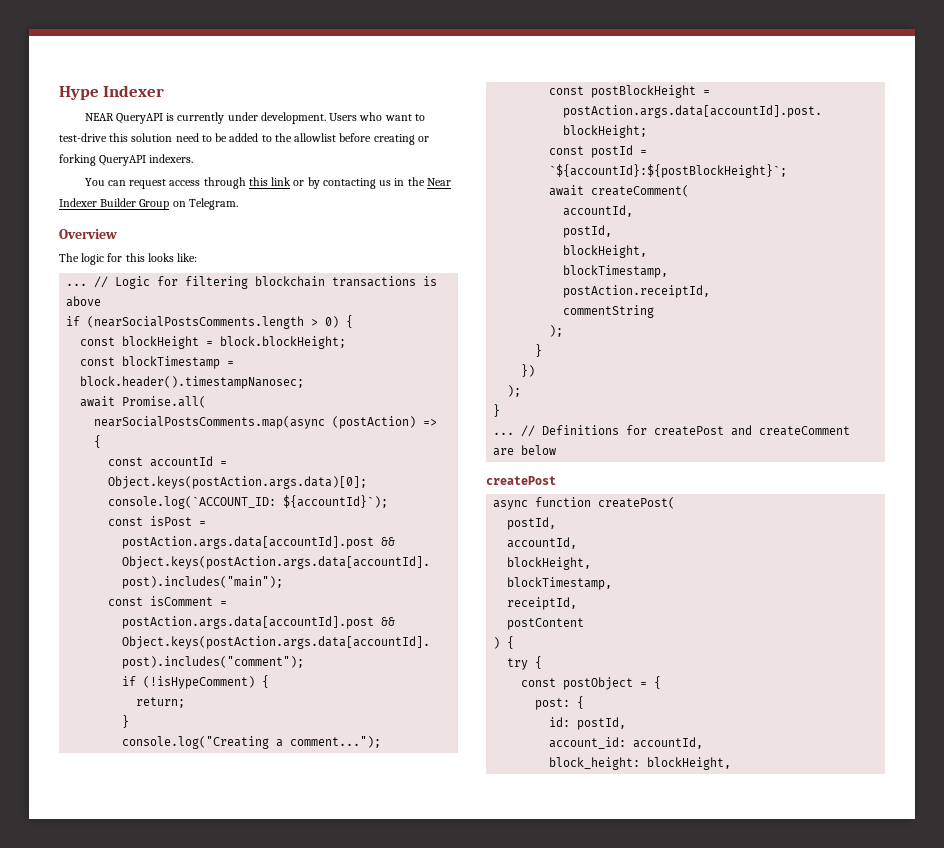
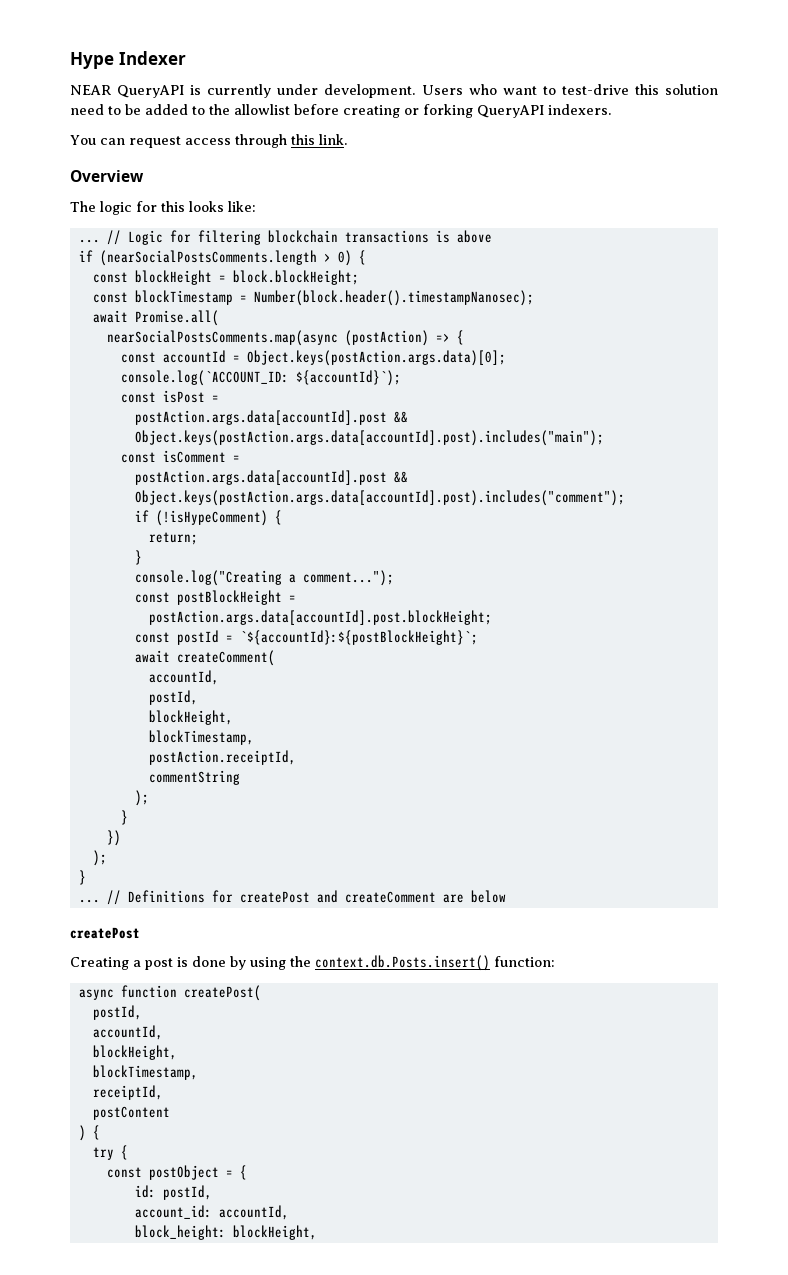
[271,177,451,189] [59,198,238,210] link or by contacting us in the Near Indexer Builder Group on Telegram. -> [318,134,347,145] link.
[80,376,305,389] block.header().timestampNanosec; -> [253,290,534,306] Number(block.header().timestampNanosec);
(556, 480) none -> [70,955,555,971] // Creating a post is done by using the context.db.Posts.insert() function:
[535,696,585,710] // post: { -> (247, 1172) none

